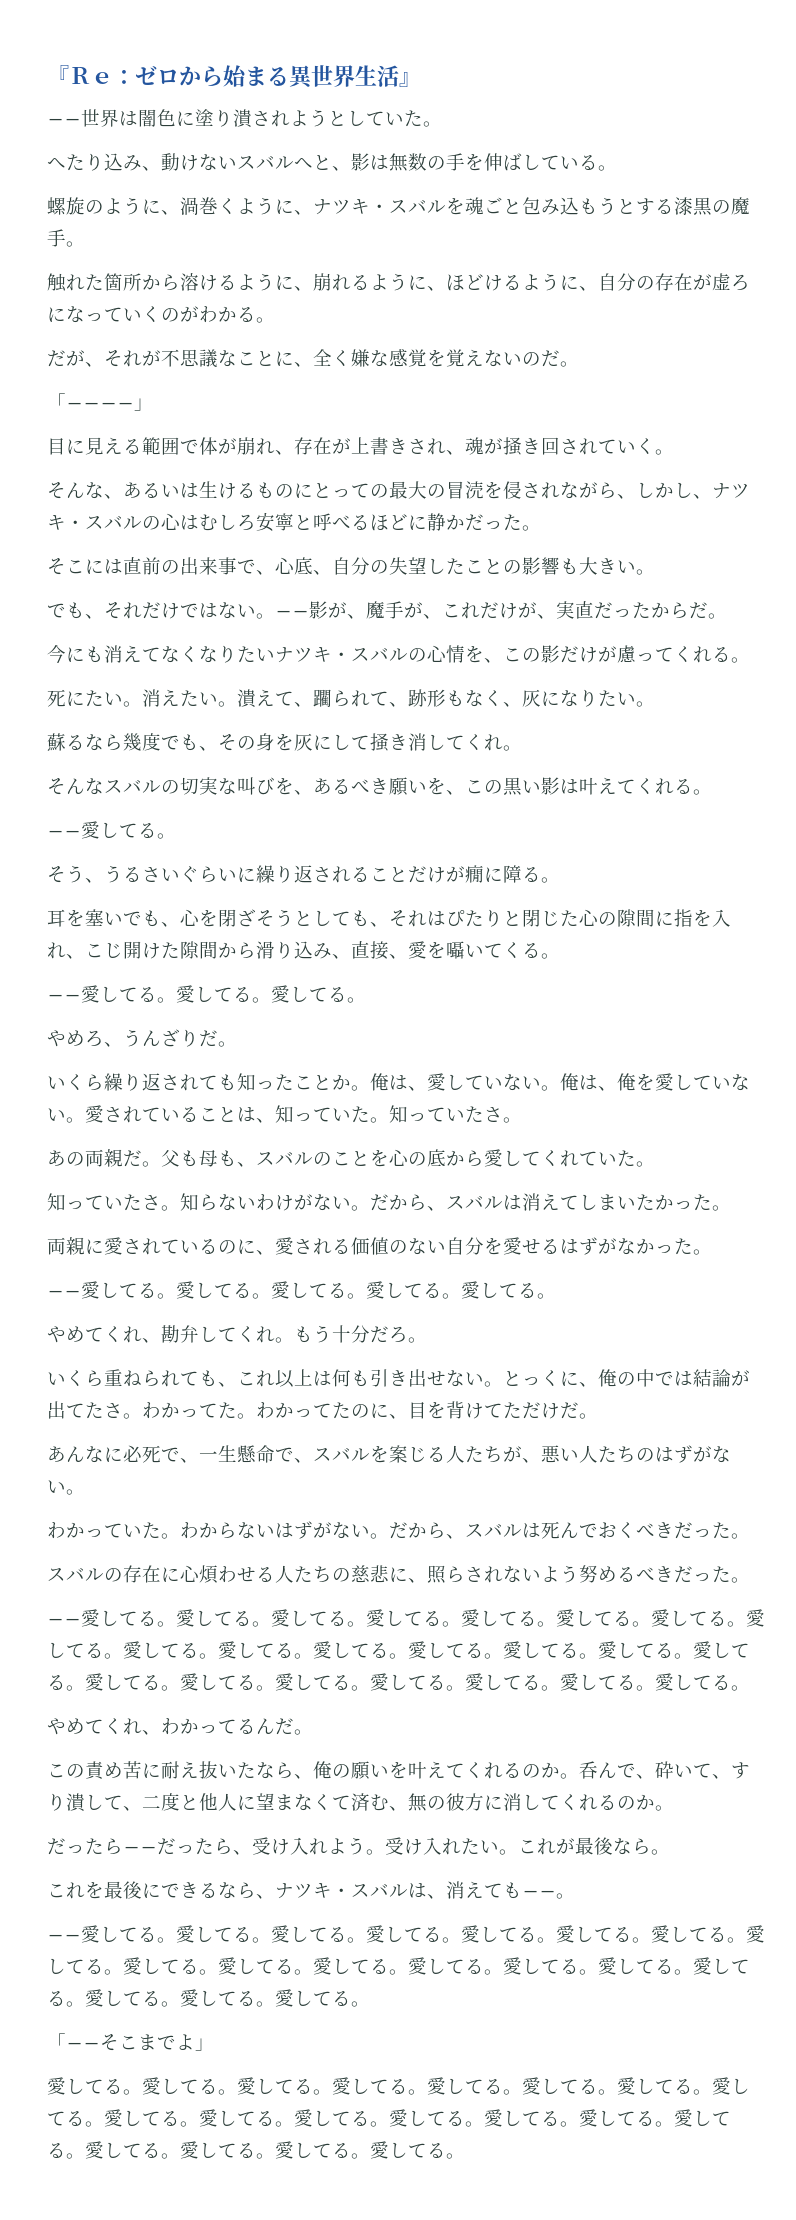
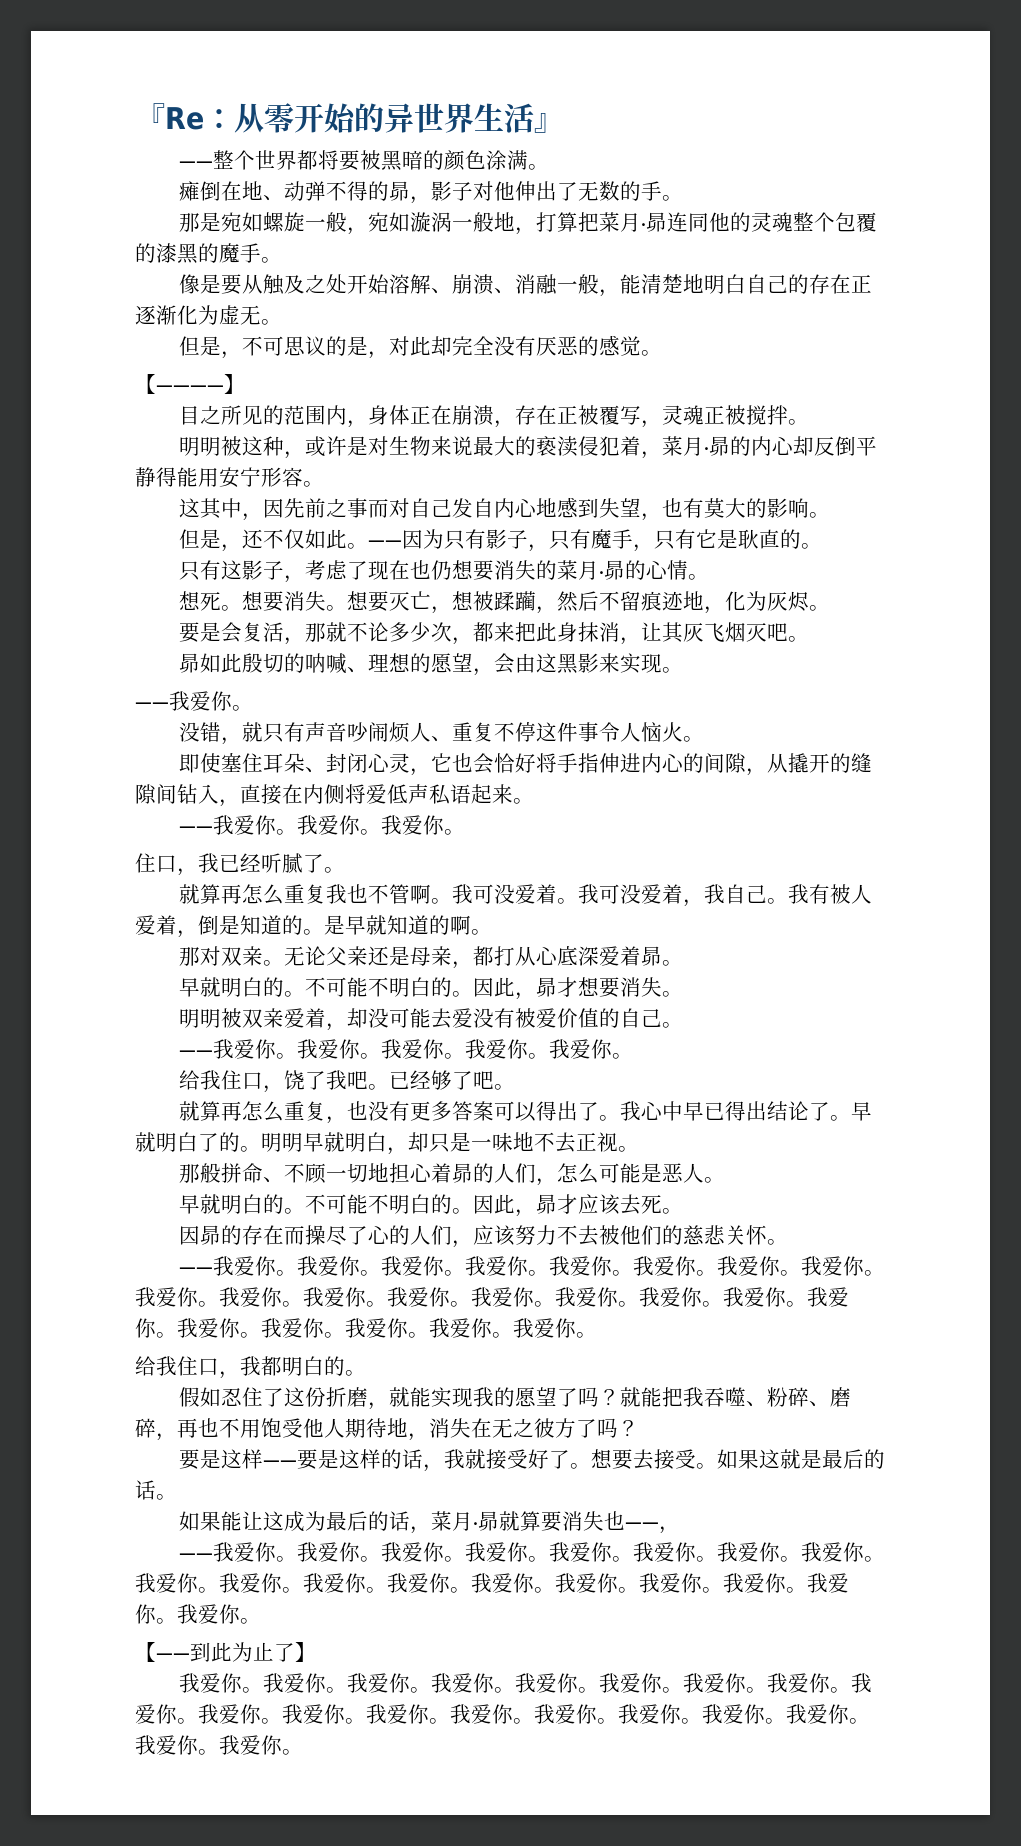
[69,65,421,89] [47,109,442,128] [47,153,617,172] [47,197,750,216] [47,229,85,247] [47,273,750,292] [47,306,275,323] [47,349,579,368] [47,393,153,411] [47,437,674,456] [47,481,750,499] [47,512,541,532] [47,557,655,575] [47,601,727,619] [47,645,750,664] [47,689,655,708] [47,733,522,752] [47,777,712,796] [47,821,176,839] [47,865,560,883] [47,909,731,927] [47,941,560,960] [47,985,366,1003] [47,1029,237,1047] [47,1073,750,1091] [47,1105,522,1123] [47,1149,655,1167] [47,1193,731,1211] [47,1237,712,1255] [47,1281,556,1299] [47,1325,427,1343] [47,1369,750,1388] [47,1401,598,1419] [47,1445,731,1463] [47,1480,85,1495] [47,1521,750,1539] [47,1565,750,1584] [47,1609,765,1627] [47,1641,750,1659] [47,1673,750,1691] [47,1718,313,1735] [47,1761,750,1780] [47,1793,674,1812] [47,1837,670,1855] [47,1881,575,1899] [47,1925,765,1943] [47,1957,750,1975] [47,1989,370,2007] [47,2033,214,2051] [47,2077,750,2095] [47,2109,731,2127] [47,2141,446,2159] Ｒｅ：ゼロから始まる異世界生活』 // ――世界は闇色に塗り潰されようとしていた。 // へたり込み、動けないスバルへと、影は無数の手を伸ばしている。 // 螺旋のように、渦巻くように、ナツキ・スバルを魂ごと包み込もうとする漆黒の魔手。 // 触れた箇所から溶けるように、崩れるように、ほどけるように、自分の存在が虚ろになっていくのがわかる。 // だが、それが不思議なことに、全く嫌な感覚を覚えないのだ。 // 「――――」 // 目に見える範囲で体が崩れ、存在が上書きされ、魂が掻き回されていく。 // そんな、あるいは生けるものにとっての最大の冒涜を侵されながら、しかし、ナツキ・スバルの心はむしろ安寧と呼べるほどに静かだった。 // そこには直前の出来事で、心底、自分の失望したことの影響も大きい。 // でも、それだけではない。――影が、魔手が、これだけが、実直だったからだ。 // 今にも消えてなくなりたいナツキ・スバルの心情を、この影だけが慮ってくれる。 // 死にたい。消えたい。潰えて、躙られて、跡形もなく、灰になりたい。 // 蘇るなら幾度でも、その身を灰にして掻き消してくれ。 // そんなスバルの切実な叫びを、あるべき願いを、この黒い影は叶えてくれる。 // ――愛してる。 // そう、うるさいぐらいに繰り返されることだけが癇に障る。 // 耳を塞いでも、心を閉ざそうとしても、それはぴたりと閉じた心の隙間に指を入れ、こじ開けた隙間から滑り込み、直接、愛を囁いてくる。 // ――愛してる。愛してる。愛してる。 // やめろ、うんざりだ。 // いくら繰り返されても知ったことか。俺は、愛していない。俺は、俺を愛していない。愛されていることは、知っていた。知っていたさ。 // あの両親だ。父も母も、スバルのことを心の底から愛してくれていた。 // 知っていたさ。知らないわけがない。だから、スバルは消えてしまいたかった。 // 両親に愛されているのに、愛される価値のない自分を愛せるはずがなかった。 // ――愛してる。愛してる。愛してる。愛してる。愛してる。 // やめてくれ、勘弁してくれ。もう十分だろ。 // いくら重ねられても、これ以上は何も引き出せない。とっくに、俺の中では結論が出てたさ。わかってた。わかってたのに、目を背けてただけだ。 // あんなに必死で、一生懸命で、スバルを案じる人たちが、悪い人たちのはずがない。 // わかっていた。わからないはずがない。だから、スバルは死んでおくべきだった。 // スバルの存在に心煩わせる人たちの慈悲に、照らされないよう努めるべきだった。 // ――愛してる。愛してる。愛してる。愛してる。愛してる。愛してる。愛してる。愛してる。愛してる。愛してる。愛してる。愛してる。愛してる。愛してる。愛してる。愛してる。愛してる。愛してる。愛してる。愛してる。愛してる。愛してる。 // やめてくれ、わかってるんだ。 // この責め苦に耐え抜いたなら、俺の願いを叶えてくれるのか。呑んで、砕いて、すり潰して、二度と他人に望まなくて済む、無の彼方に消してくれるのか。 // だったら――だったら、受け入れよう。受け入れたい。これが最後なら。 // これを最後にできるなら、ナツキ・スバルは、消えても――。 // ――愛してる。愛してる。愛してる。愛してる。愛してる。愛してる。愛してる。愛してる。愛してる。愛してる。愛してる。愛してる。愛してる。愛してる。愛してる。愛してる。愛してる。愛してる。 // 「――そこまでよ」 // 愛してる。愛してる。愛してる。愛してる。愛してる。愛してる。愛してる。愛してる。愛してる。愛してる。愛してる。愛してる。愛してる。愛してる。愛してる。愛してる。愛してる。愛してる。愛してる -> [165,103,564,133] [178,150,549,171] [178,181,683,204] [178,212,877,235] [135,243,282,264] [178,274,872,297] [135,305,282,325] [178,335,662,359] [135,374,245,394] [178,405,809,428] [178,436,877,459] [135,467,324,488] [178,497,830,521] [178,529,822,552] [178,560,709,583] [178,591,830,614] [178,622,809,645] [178,653,683,676] [135,691,253,711] [178,722,704,745] [178,753,872,776] [135,784,534,807] [178,815,465,835] [135,853,345,876] [178,884,872,907] [135,915,492,938] [178,946,683,969] [178,977,683,1000] [178,1008,683,1031] [178,1039,633,1059] [178,1070,515,1093] [178,1101,872,1124] [135,1132,639,1155] [178,1163,725,1186] [178,1194,683,1217] [178,1225,788,1248] [178,1256,885,1276] [135,1287,849,1307] [135,1318,597,1338] [135,1356,366,1379] [178,1387,851,1410] [135,1418,639,1441] [178,1449,885,1472] [135,1480,177,1500] [178,1511,680,1534] [178,1542,885,1562] [135,1573,849,1593] [135,1604,261,1624] [135,1642,316,1662] [178,1673,872,1693] [135,1704,870,1724] [135,1735,282,1755] Re：从零开始的异世界生活』 // ——整个世界都将要被黑暗的颜色涂满。 // 瘫倒在地、动弹不得的昴，影子对他伸出了无数的手。 // 那是宛如螺旋一般，宛如漩涡一般地，打算把菜月·昴连同他的灵魂整个包覆的漆黑的魔手。 // 像是要从触及之处开始溶解、崩溃、消融一般，能清楚地明白自己的存在正逐渐化为虚无。 // 但是，不可思议的是，对此却完全没有厌恶的感觉。 // 【————】 // 目之所见的范围内，身体正在崩溃，存在正被覆写，灵魂正被搅拌。 // 明明被这种，或许是对生物来说最大的亵渎侵犯着，菜月·昴的内心却反倒平静得能用安宁形容。 // 这其中，因先前之事而对自己发自内心地感到失望，也有莫大的影响。 // 但是，还不仅如此。——因为只有影子，只有魔手，只有它是耿直的。 // 只有这影子，考虑了现在也仍想要消失的菜月·昴的心情。 // 想死。想要消失。想要灭亡，想被蹂躏，然后不留痕迹地，化为灰烬。 // 要是会复活，那就不论多少次，都来把此身抹消，让其灰飞烟灭吧。 // 昴如此殷切的呐喊、理想的愿望，会由这黑影来实现。 // ——我爱你。 // 没错，就只有声音吵闹烦人、重复不停这件事令人恼火。 // 即使塞住耳朵、封闭心灵，它也会恰好将手指伸进内心的间隙，从撬开的缝隙间钻入，直接在内侧将爱低声私语起来。 // ——我爱你。我爱你。我爱你。 // 住口，我已经听腻了。 // 就算再怎么重复我也不管啊。我可没爱着。我可没爱着，我自己。我有被人爱着，倒是知道的。是早就知道的啊。 // 那对双亲。无论父亲还是母亲，都打从心底深爱着昴。 // 早就明白的。不可能不明白的。因此，昴才想要消失。 // 明明被双亲爱着，却没可能去爱没有被爱价值的自己。 // ——我爱你。我爱你。我爱你。我爱你。我爱你。 // 给我住口，饶了我吧。已经够了吧。 // 就算再怎么重复，也没有更多答案可以得出了。我心中早已得出结论了。早就明白了的。明明早就明白，却只是一味地不去正视。 // 那般拼命、不顾一切地担心着昴的人们，怎么可能是恶人。 // 早就明白的。不可能不明白的。因此，昴才应该去死。 // 因昴的存在而操尽了心的人们，应该努力不去被他们的慈悲关怀。 // ——我爱你。我爱你。我爱你。我爱你。我爱你。我爱你。我爱你。我爱你。我爱你。我爱你。我爱你。我爱你。我爱你。我爱你。我爱你。我爱你。我爱你。我爱你。我爱你。我爱你。我爱你。我爱你。 // 给我住口，我都明白的。 // 假如忍住了这份折磨，就能实现我的愿望了吗？就能把我吞噬、粉碎、磨碎，再也不用饱受他人期待地，消失在无之彼方了吗？ // 要是这样——要是这样的话，我就接受好了。想要去接受。如果这就是最后的话。 // 如果能让这成为最后的话，菜月·昴就算要消失也——， // ——我爱你。我爱你。我爱你。我爱你。我爱你。我爱你。我爱你。我爱你。我爱你。我爱你。我爱你。我爱你。我爱你。我爱你。我爱你。我爱你。我爱你。我爱你。 // 【——到此为止了】 // 我爱你。我爱你。我爱你。我爱你。我爱你。我爱你。我爱你。我爱你。我爱你。我爱你。我爱你。我爱你。我爱你。我爱你。我爱你。我爱你。我爱你。我爱你。我爱你

